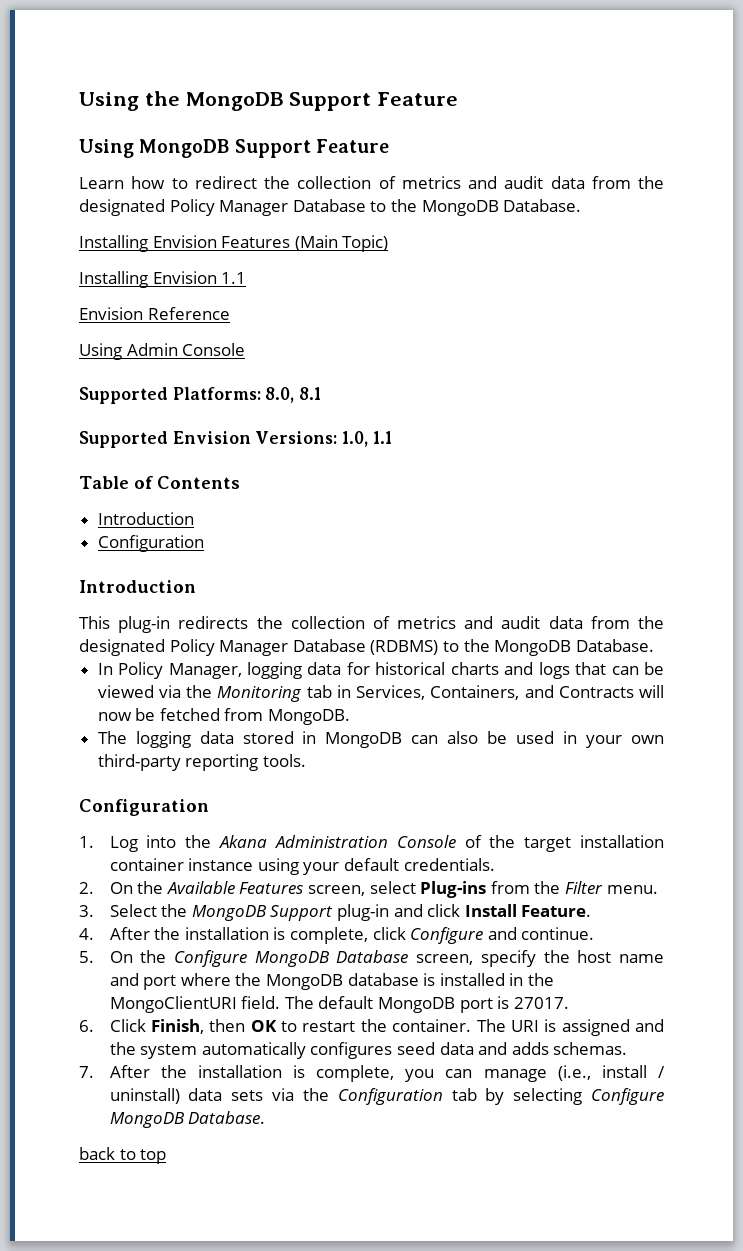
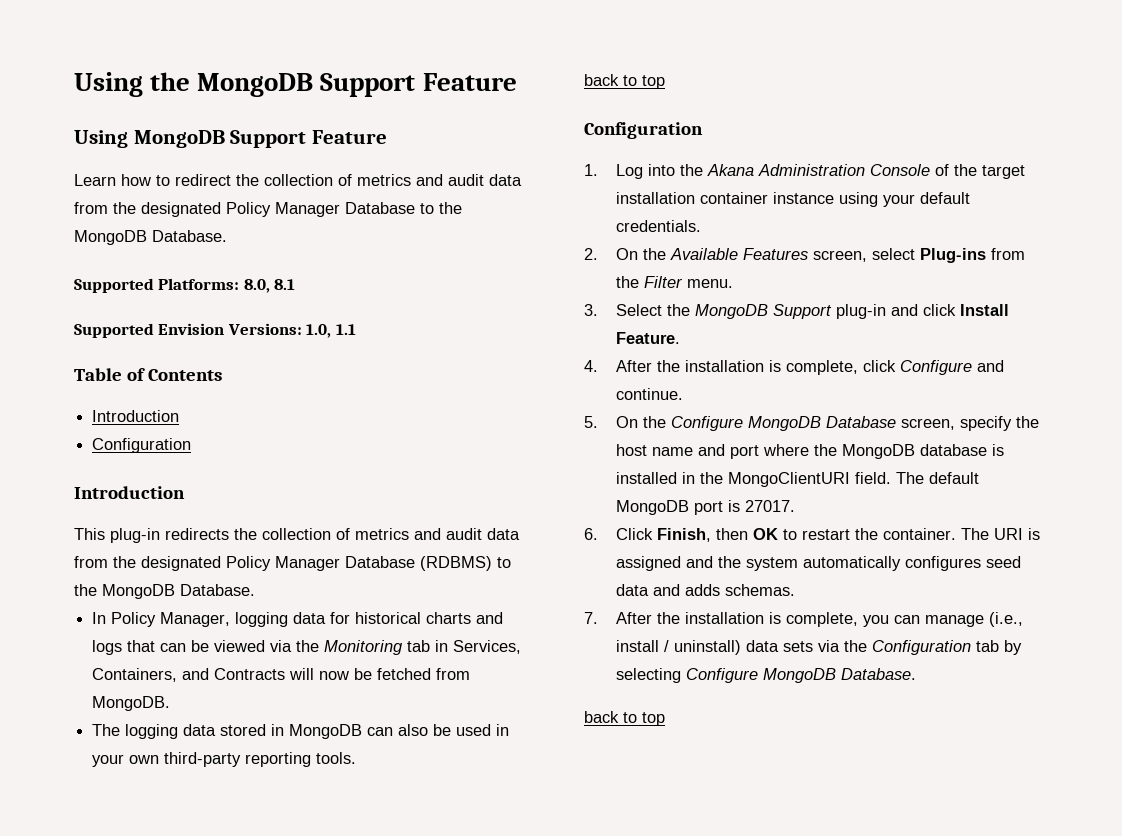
[79,235,389,252] [79,271,247,288] [79,307,230,320] [79,343,246,360] // Installing Envision Features (Main Topic) // Installing Envision 1.1 // Envision Reference // Using Admin Console -> (227, 236) none
(306, 760) none -> [584,74,665,89] // back to top

